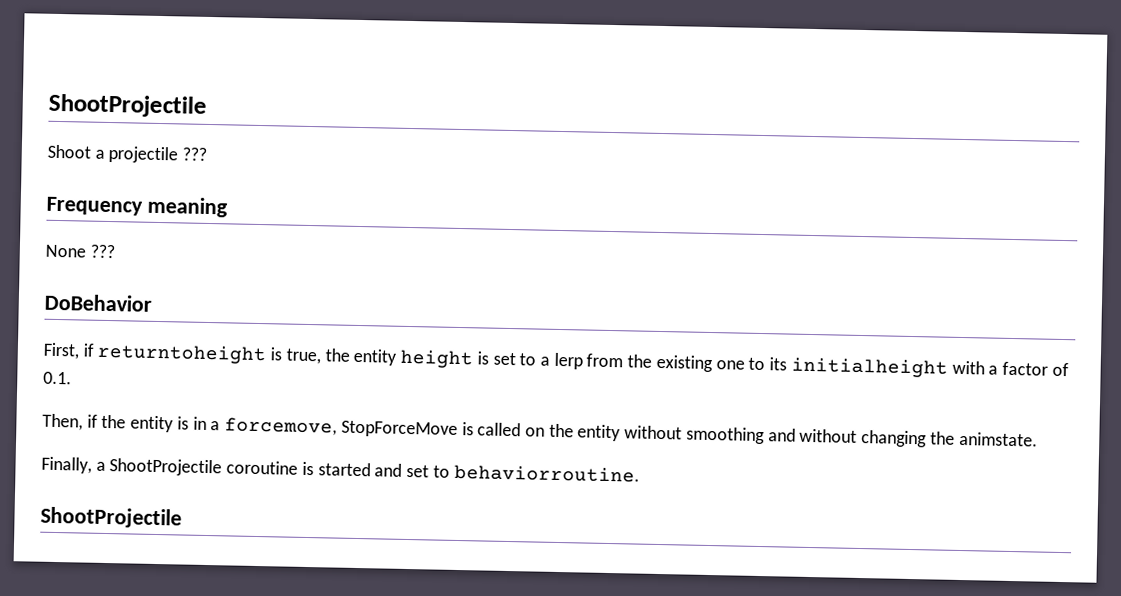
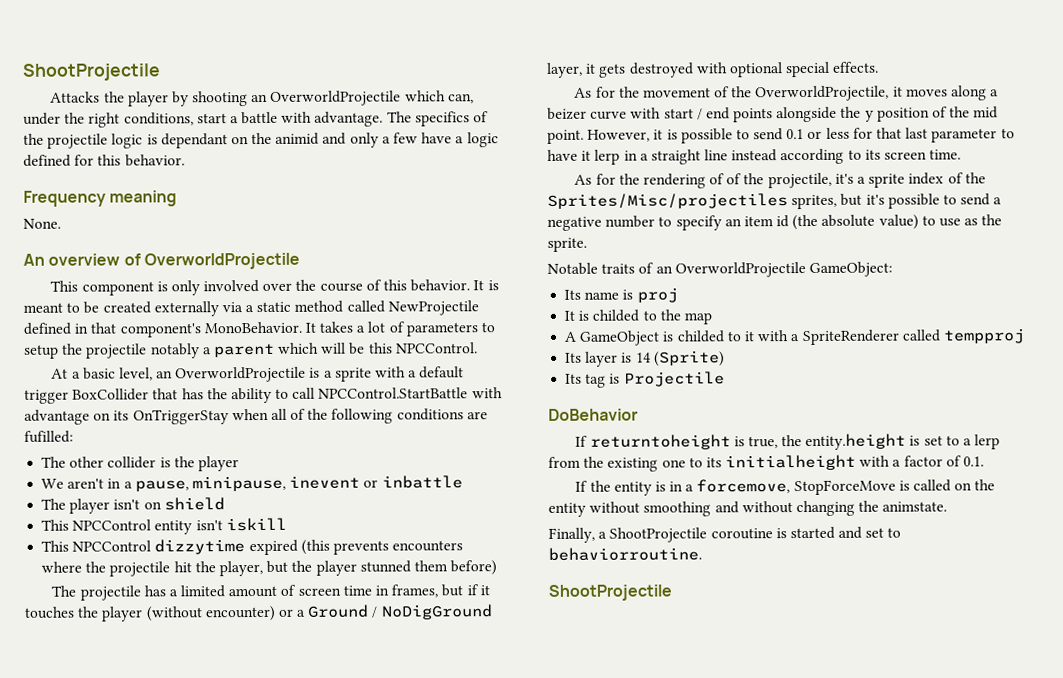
[47,144,208,164] [46,196,228,218] [45,244,115,259] Shoot a projectile ??? // Frequency meaning // None ??? -> [50,90,474,107] [23,111,490,128] [23,132,499,149] [23,154,185,167] [23,190,178,207] [23,218,61,229] [23,252,300,270] [50,279,499,296] [23,300,479,317] [23,321,496,338] [24,342,478,359] [51,366,465,383] [24,387,503,404] [24,408,488,425] [24,430,74,443] [41,456,239,472] [41,475,463,492] [41,497,225,514] [41,517,287,535] [41,539,464,556] [41,560,498,577] [51,584,490,601] [24,604,493,622] [546,61,880,78] [574,85,1000,102] [547,106,999,123] [547,127,1015,144] [547,148,962,165] [574,172,986,189] [547,193,1003,210] [547,214,1003,231] [547,237,587,252] [547,261,893,278] [564,287,678,303] [564,309,712,325] [564,328,1025,346] [565,350,725,367] [565,371,725,388] Attacks the player by shooting an OverworldProjectile which can, under the right conditions, start a battle with advantage. The specifics of the projectile logic is dependant on the animid and only a few have a logic defined for this behavior. // Frequency meaning // None. // An overview of OverworldProjectile // This component is only involved over the course of this behavior. It is meant to be created externally via a static method called NewProjectile defined in that component's MonoBehavior. It takes a lot of parameters to setup the projectile notably a parent which will be this NPCControl. // At a basic level, an OverworldProjectile is a sprite with a default trigger BoxCollider that has the ability to call NPCControl.StartBattle with advantage on its OnTriggerStay when all of the following conditions are fufilled: // The other collider is the player // We aren't in a pause, minipause, inevent or inbattle // The player isn't on shield // This NPCControl entity isn't iskill // This NPCControl dizzytime expired (this prevents encounters where the projectile hit the player, but the player stunned them before) // The projectile has a limited amount of screen time in frames, but if it touches the player (without encounter) or a Ground / NoDigGround layer, it gets destroyed with optional special effects. // As for the movement of the OverworldProjectile, it moves along a beizer curve with start / end points alongside the y position of the mid point. However, it is possible to send 0.1 or less for that last parameter to have it lerp in a straight line instead according to its screen time. // As for the rendering of of the projectile, it's a sprite index of the Sprites/Misc/projectiles sprites, but it's possible to send a negative number to specify an item id (the absolute value) to use as the sprite. // Notable traits of an OverworldProjectile GameObject: // Its name is proj // It is childed to the map // A GameObject is childed to it with a SpriteRenderer called tempproj // Its layer is 14 (Sprite) // Its tag is Projectile
[43,342,94,360] First, if -> [575,435,589,447] If
[353,348,474,369] entity height -> [805,433,907,450] entity.height
[42,413,98,431] Then, if -> [575,480,589,492] If

